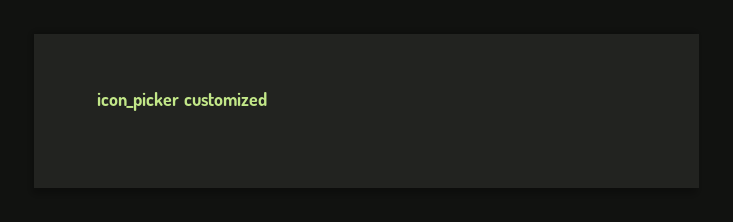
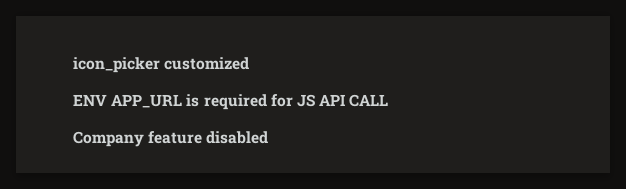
(267, 99) none -> [73,94,389,110] [73,131,269,147] // ENV APP_URL is required for JS API CALL // Company feature disabled

